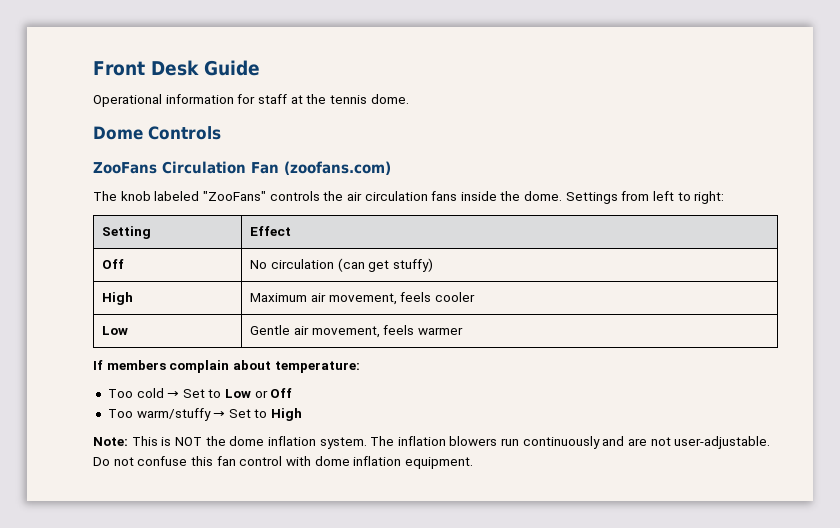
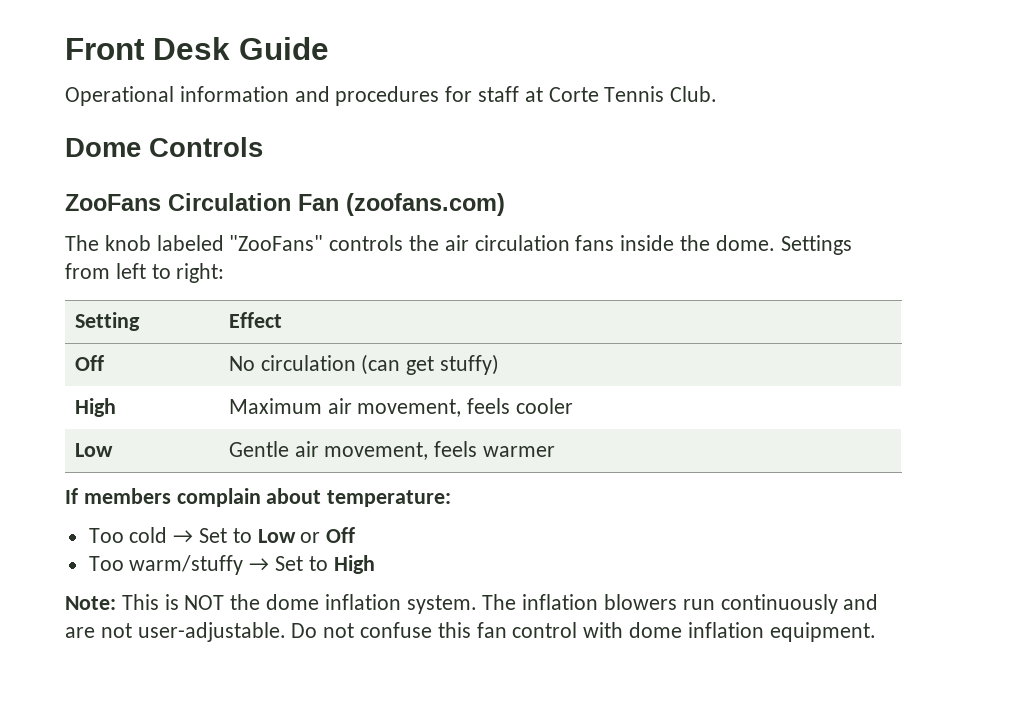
(234, 99) none -> [294,86,440,106] and procedures
[306,94,409,104] the tennis dome. -> [548,86,718,102] Corte Tennis Club.

